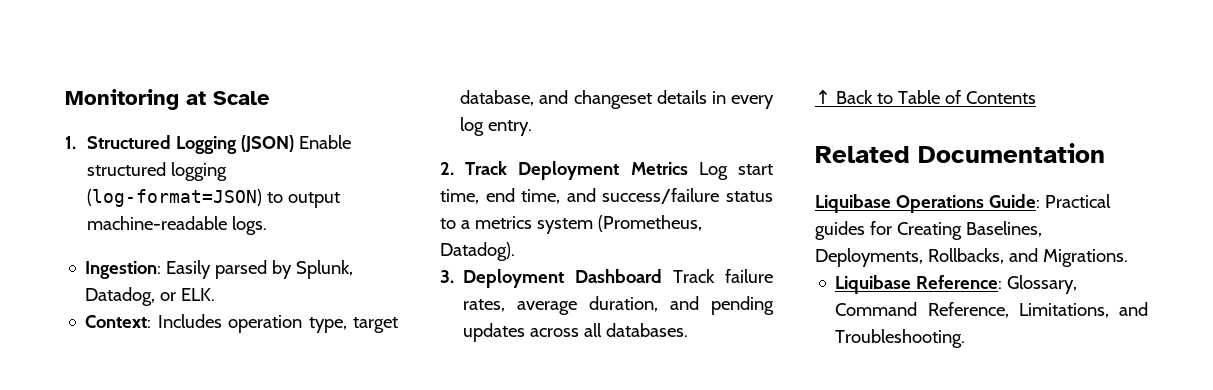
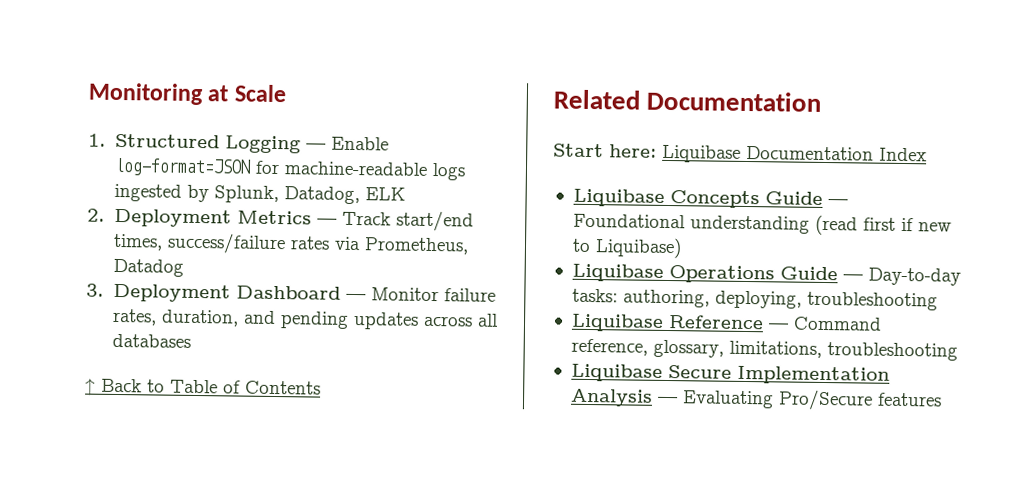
[240,135,351,152] [86,162,227,181] [86,189,340,208] [86,216,267,235] [85,260,354,279] [85,287,216,306] [85,314,398,333] [460,90,774,109] [460,117,533,136] [440,161,773,180] [440,188,773,204] [440,215,702,234] [440,242,515,261] (JSON) Enable structured logging (log-format=JSON) to output machine-readable logs. // Ingestion: Easily parsed by Splunk, Datadog, or ELK. // Context: Includes operation type, target database, and changeset details in every log entry. // 2. Track Deployment Metrics Log start time, end time, and success/failure status to a metrics system (Prometheus, Datadog). -> [305,136,389,151] [113,157,466,181] [113,183,406,205] [87,208,474,232] [112,232,469,255] [112,258,184,277] — Enable log-format=JSON for machine-readable logs ingested by Splunk, Datadog, ELK // 2. Deployment Metrics — Track start/end times, success/failure rates via Prometheus, Datadog
[673,269,716,283] Track -> [345,287,439,302] — Monitor
[517,301,578,315] average -> (157, 317) none
[606,323,689,337] databases. -> [111,333,191,348] databases
[815,194,1111,213] [815,221,1042,240] [815,248,1128,267] [835,275,1078,294] [835,302,1148,318] [835,329,966,348] Liquibase Operations Guide: Practical guides for Creating Baselines, Deployments, Rollbacks, and Migrations. // Liquibase Reference: Glossary, Command Reference, Limitations, and Troubleshooting. -> [553,143,927,163] [572,188,848,209] [572,213,952,236] [571,237,682,259] [571,263,961,286] [571,288,938,311] [570,313,882,332] [570,338,958,361] [570,363,890,385] [569,388,942,411] Start here: Liquibase Documentation Index // Liquibase Concepts Guide — Foundational understanding (read first if new to Liquibase) // Liquibase Operations Guide — Day-to-day tasks: authoring, deploying, troubleshooting // Liquibase Reference — Command reference, glossary, limitations, troubleshooting // Liquibase Secure Implementation Analysis — Evaluating Pro/Secure features

